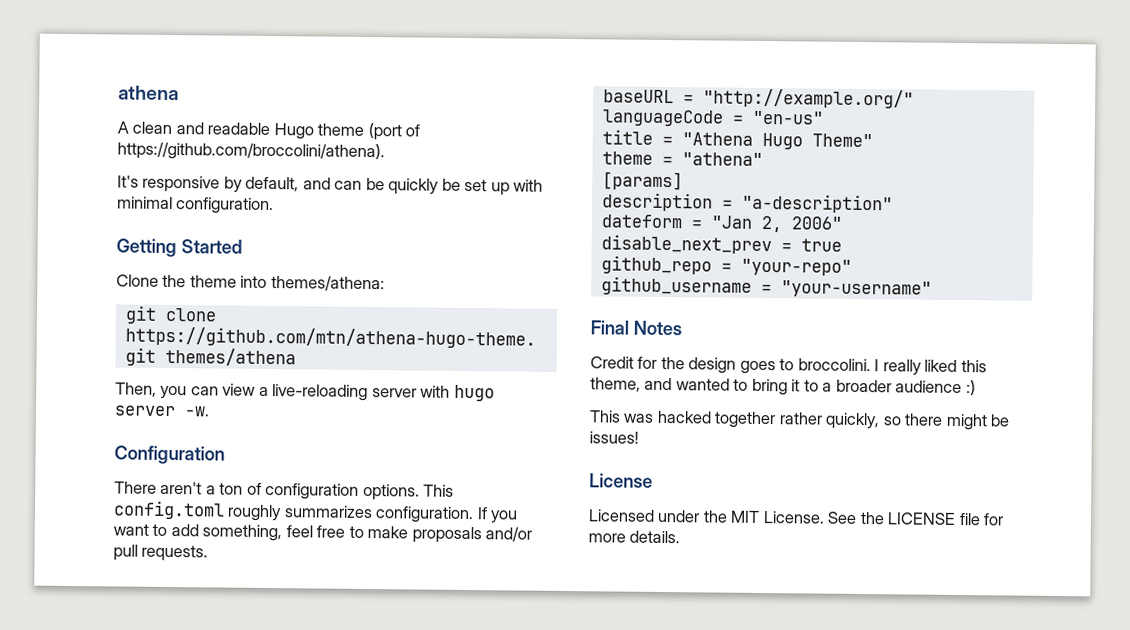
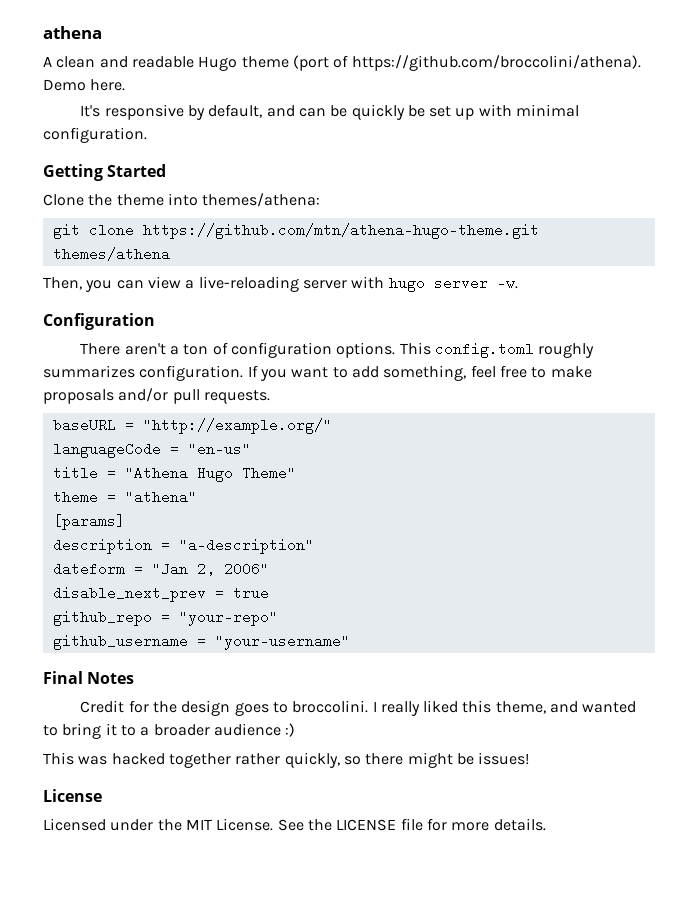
(385, 151) none -> [43,79,126,91] Demo here.

